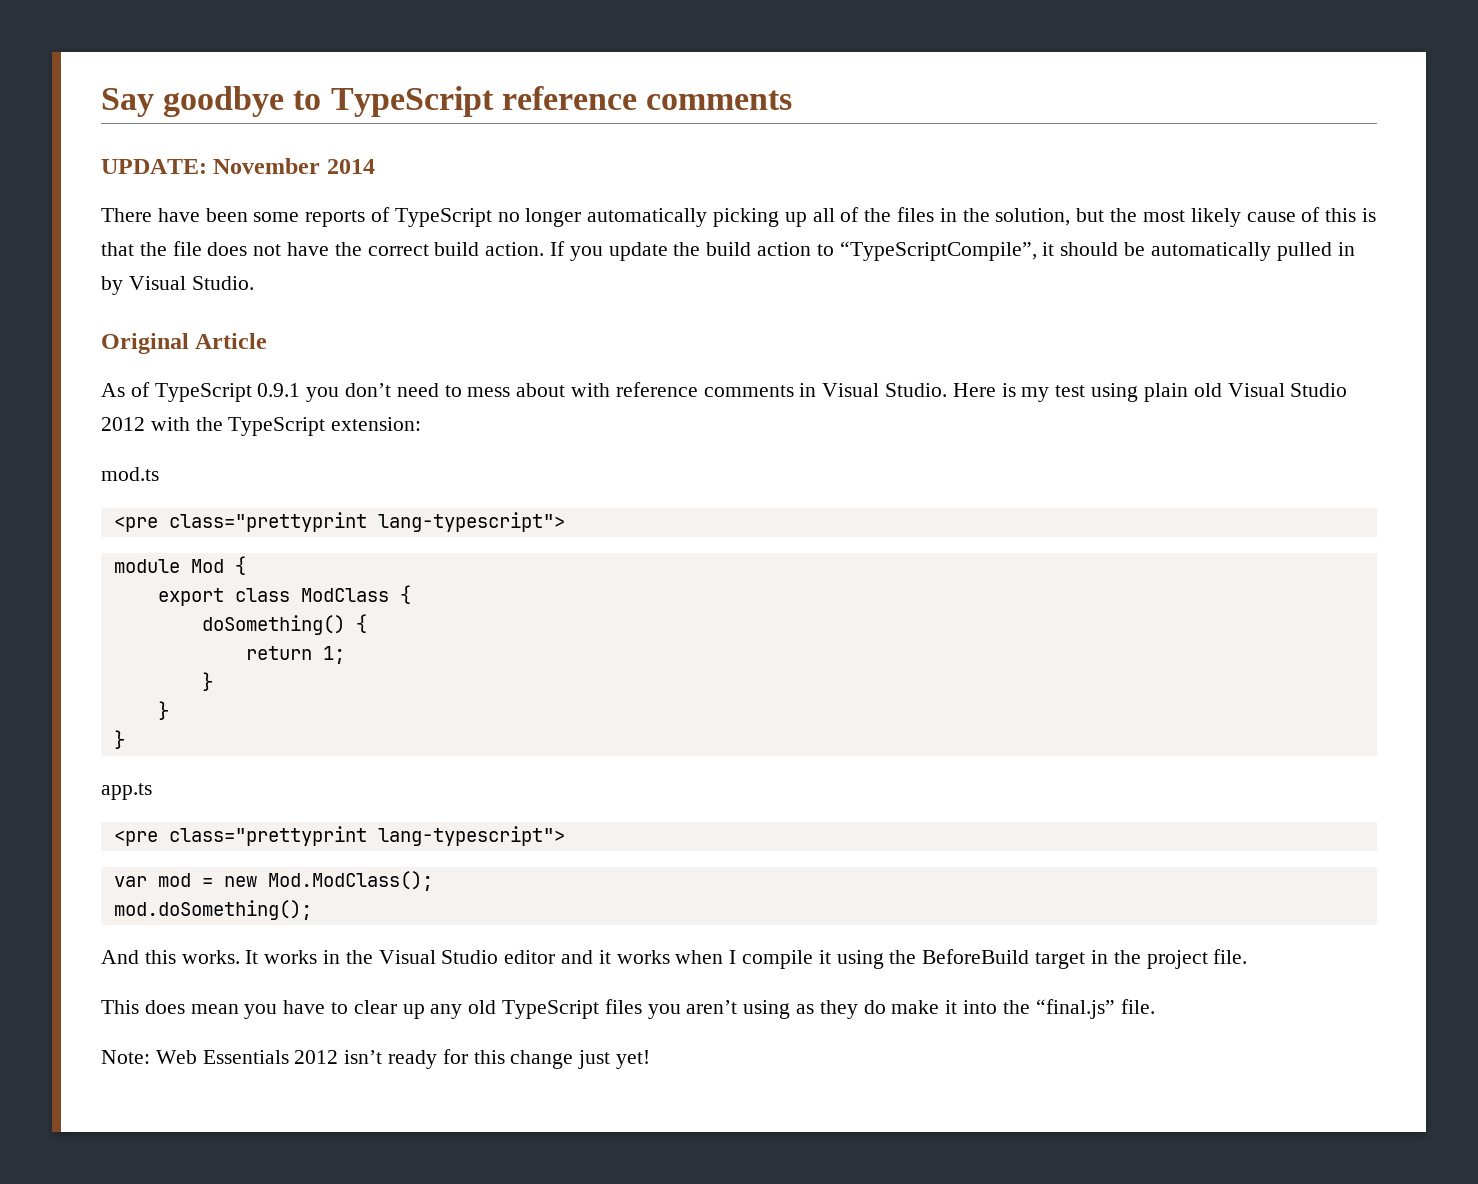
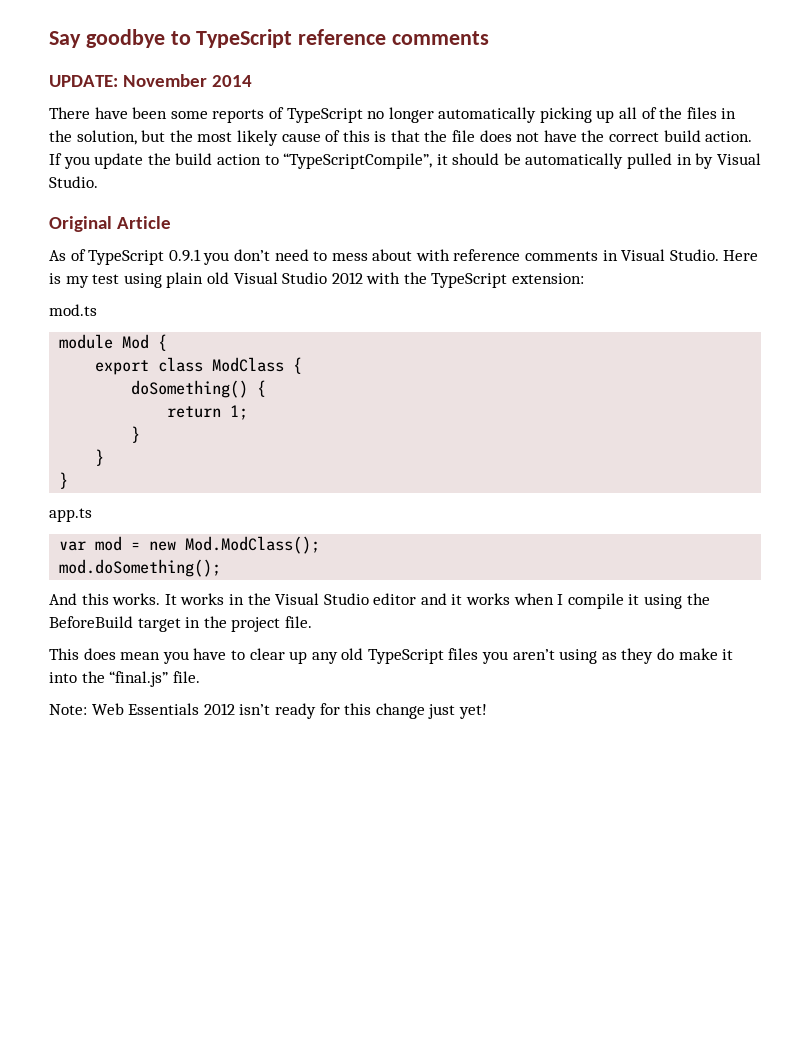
[113,512,565,532] // <pre class="prettyprint lang-typescript"> -> (97, 310) none
[113,826,565,846] // <pre class="prettyprint lang-typescript"> -> (92, 515) none

